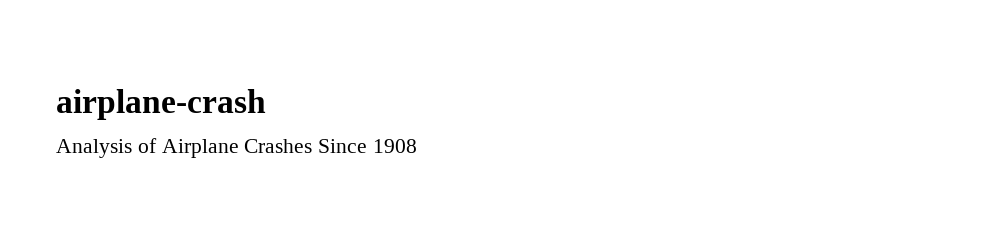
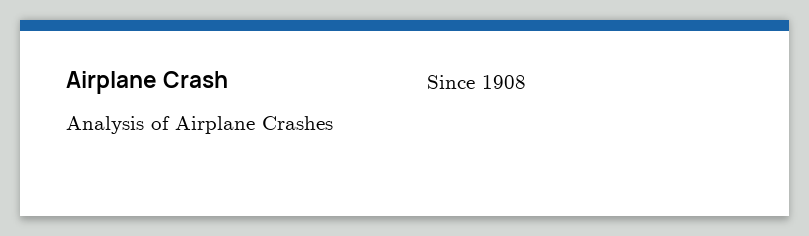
[56,89,266,120] airplane-crash -> [66,71,229,94] Airplane Crash

